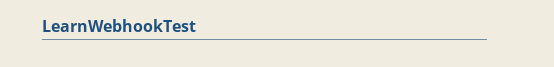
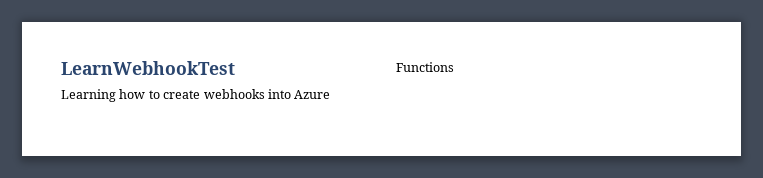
(196, 25) none -> [61,89,331,102] [396,62,454,72] // Learning how to create webhooks into Azure Functions

